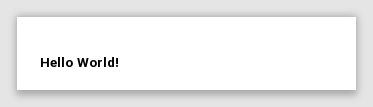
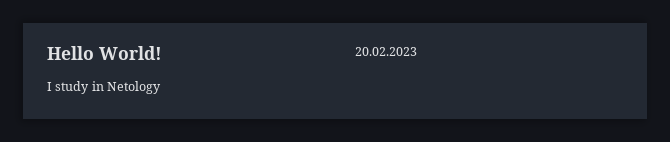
(119, 62) none -> [47,81,162,94] [355,47,417,56] // I study in Netology // 20.02.2023

